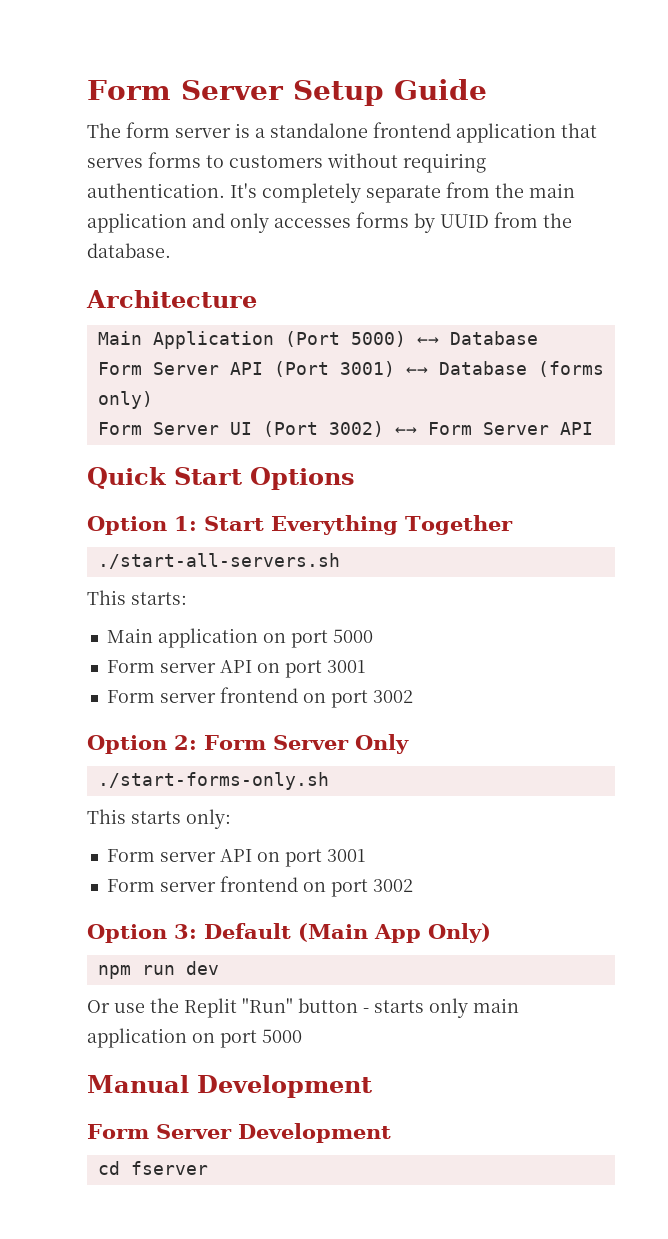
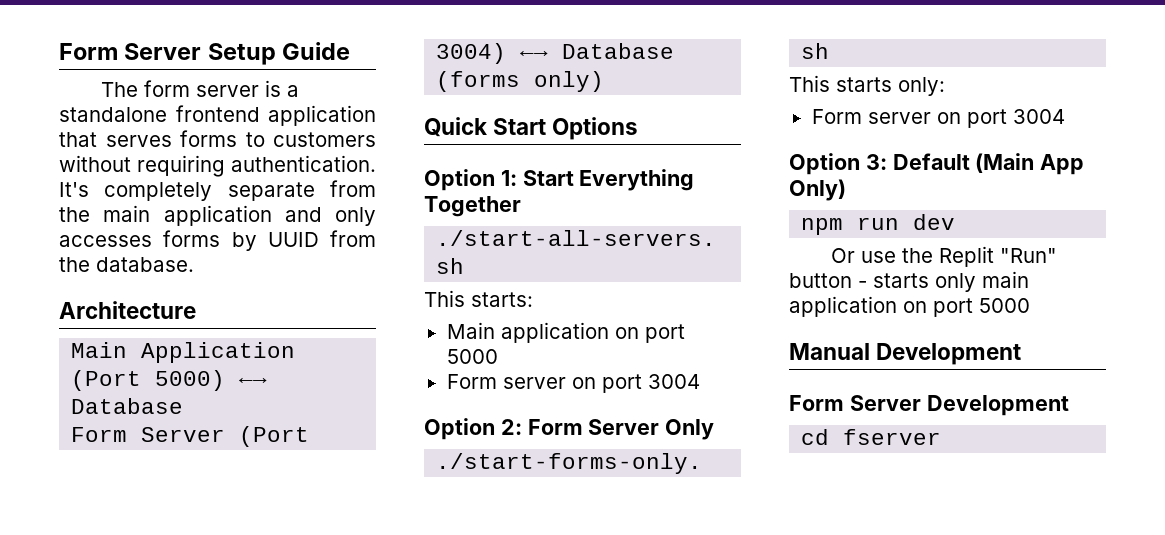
[229,361,395,377] API (Port 3001) -> [239,426,310,447] [436,43,507,64] (Port 3004)
[97,421,593,437] // Form Server UI (Port 3002) ←→ Form Server API -> (605, 81) none
[219,660,365,678] [106,687,413,708] API on port 3001 // Form server frontend on port 3002 -> [571,374,700,393] on port 3004
[219,849,365,867] [106,876,413,897] API on port 3001 // Form server frontend on port 3002 -> [936,109,1065,128] on port 3004

